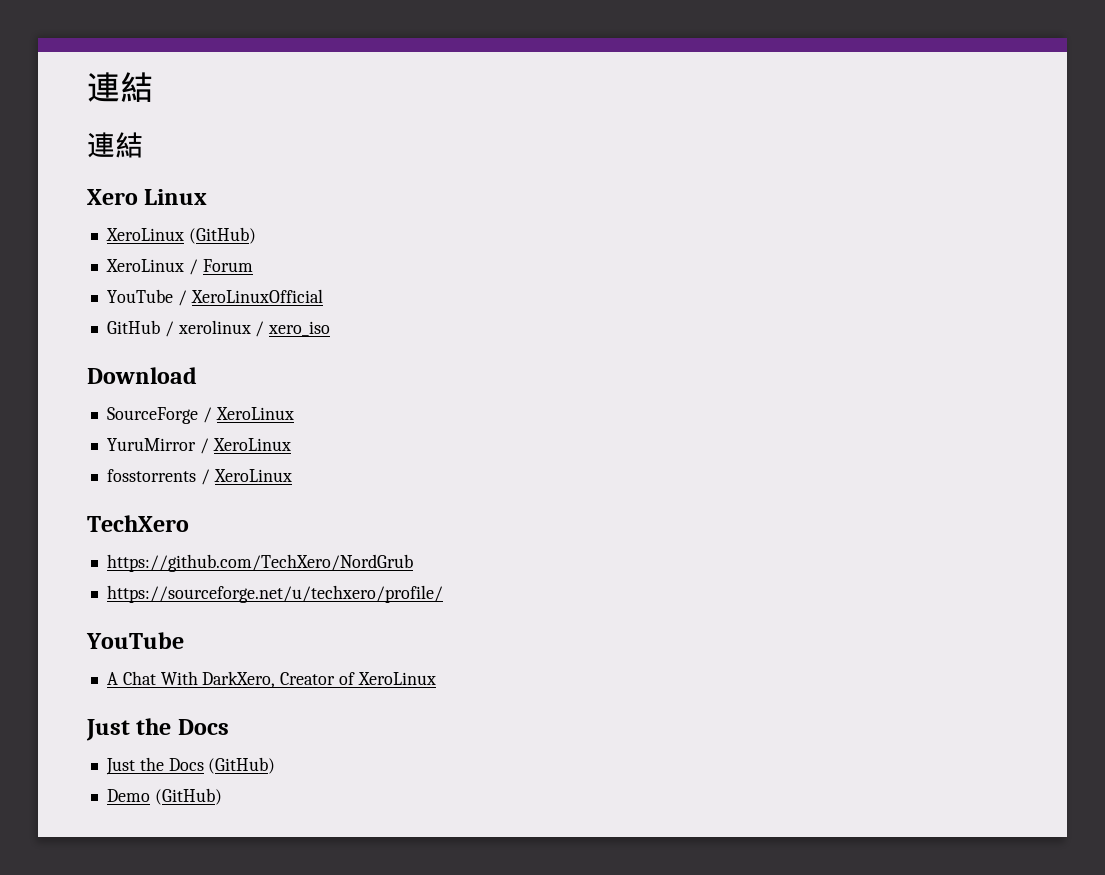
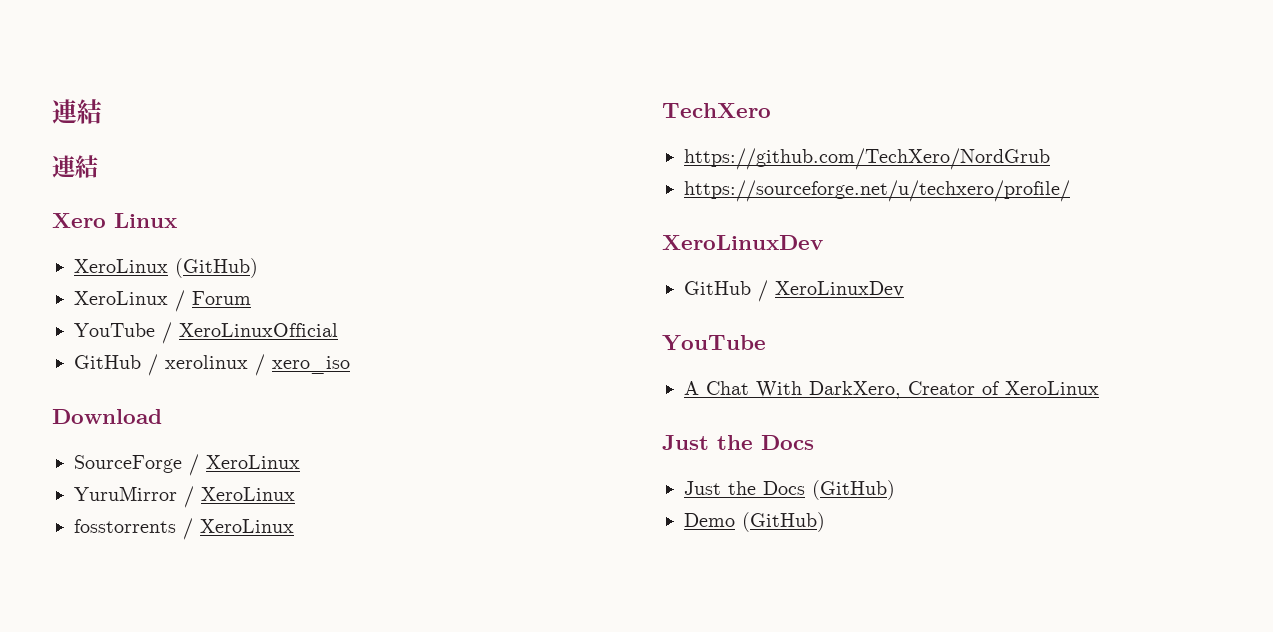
(443, 594) none -> [662,235,823,250] [684,280,904,302] // XeroLinuxDev // GitHub / XeroLinuxDev

